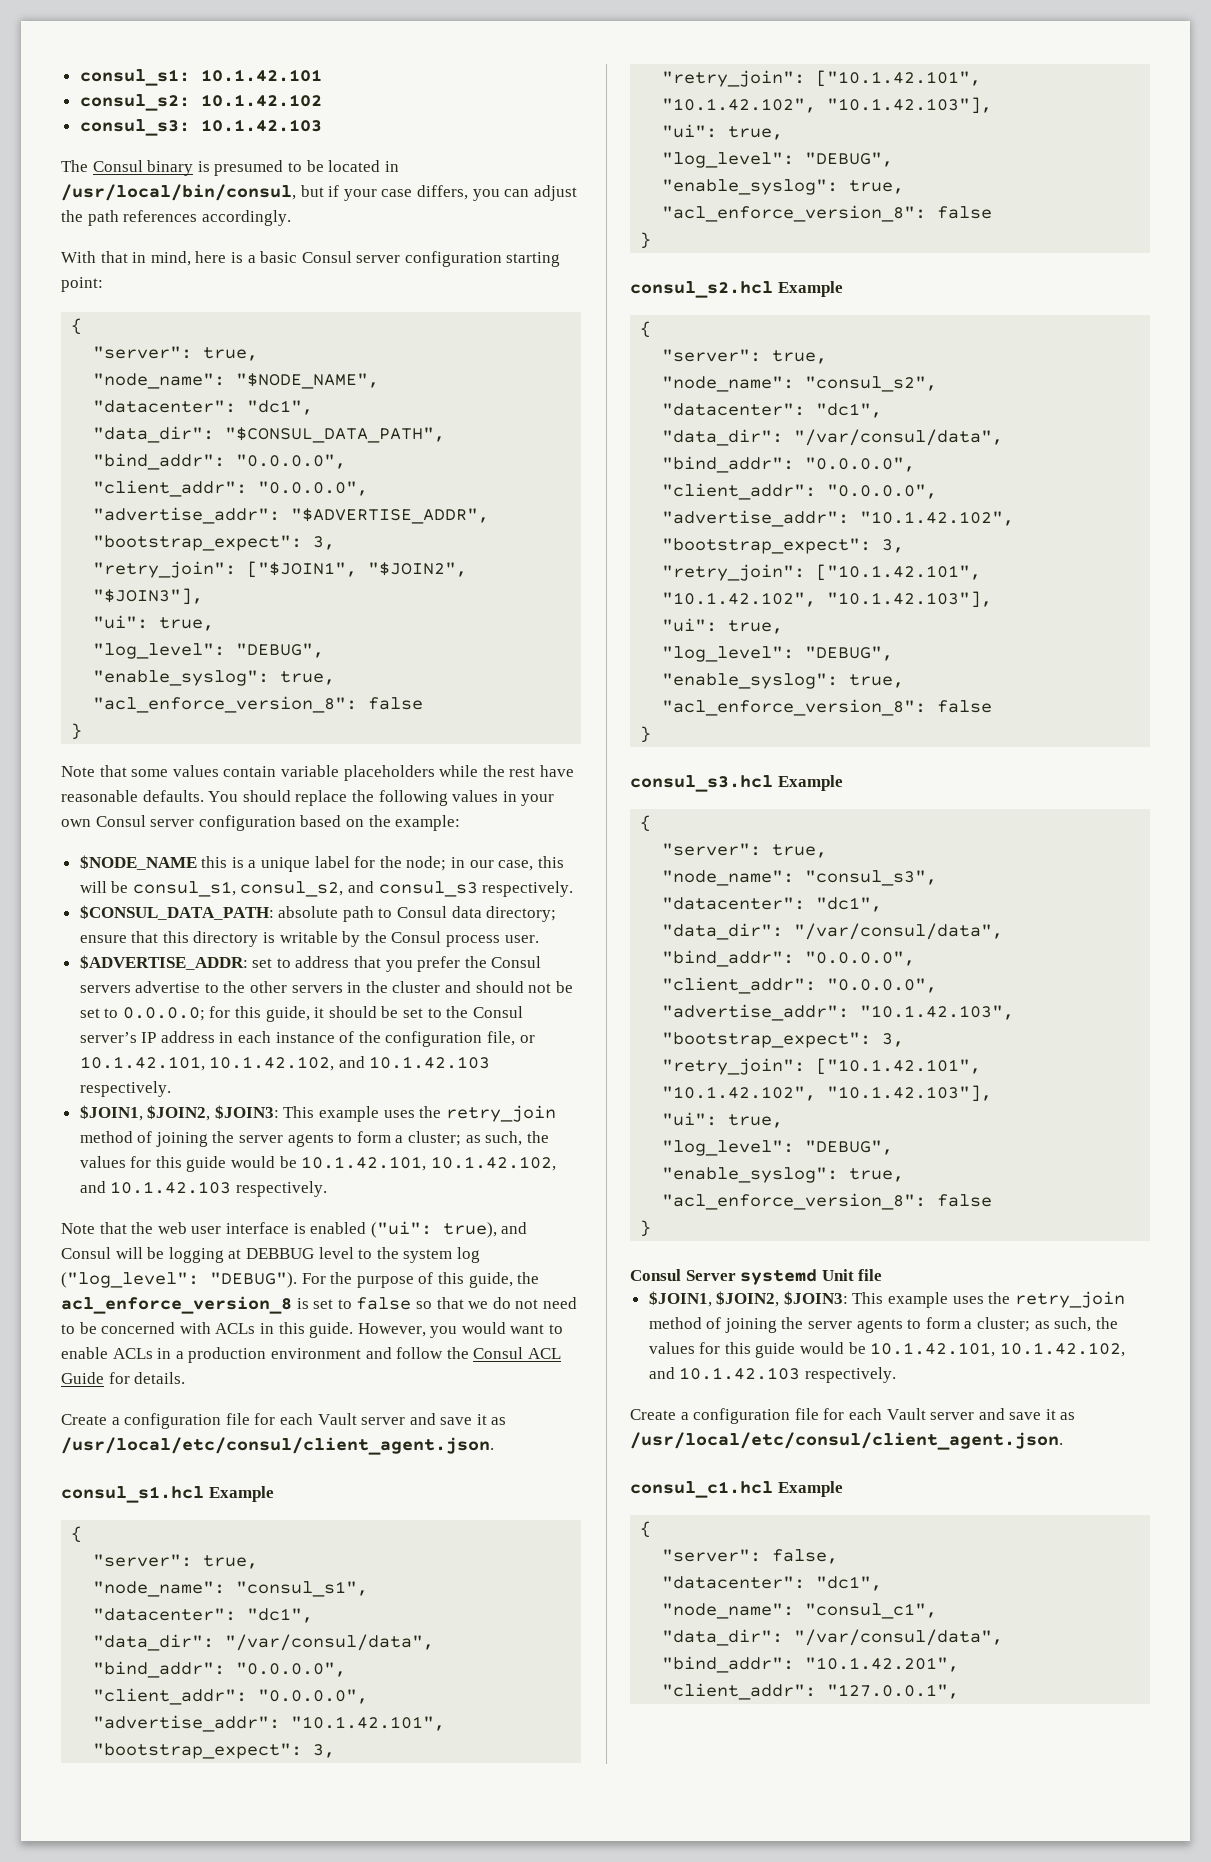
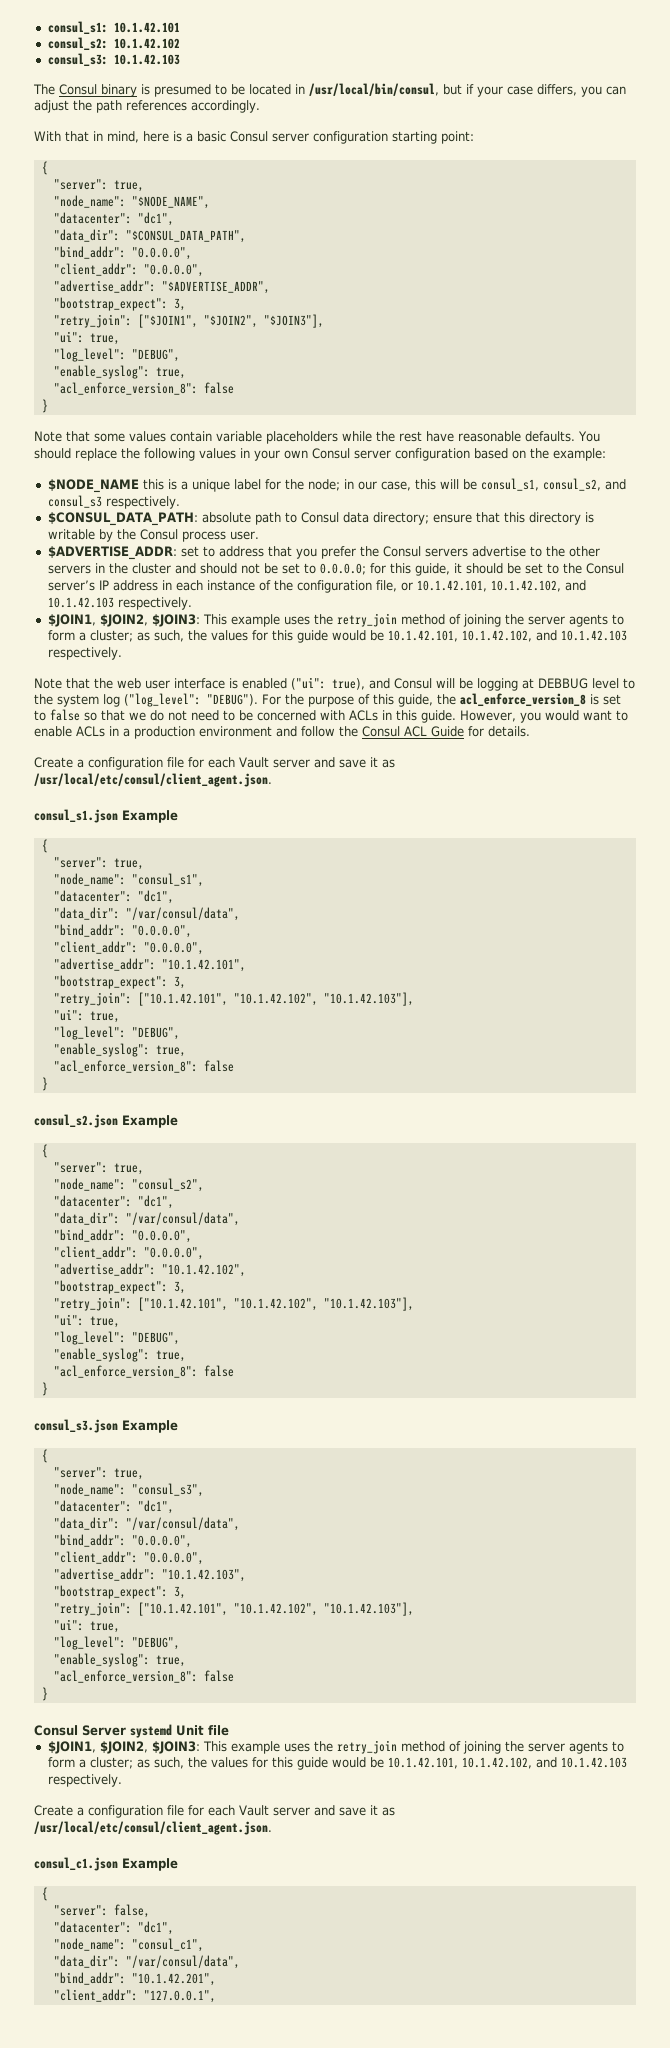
[61,1486,204,1503] consul_s1.hcl -> [34,809,118,823] consul_s1.json
[630,281,773,298] consul_s2.hcl -> [34,1114,118,1128] consul_s2.json
[630,775,773,792] consul_s3.hcl -> [34,1419,118,1433] consul_s3.json
[630,1481,773,1498] consul_c1.hcl -> [34,1857,118,1871] consul_c1.json

